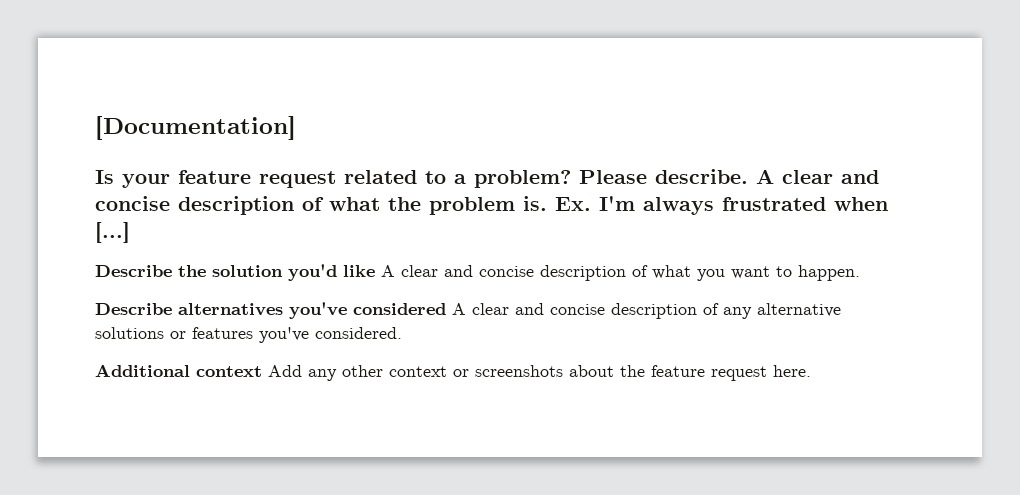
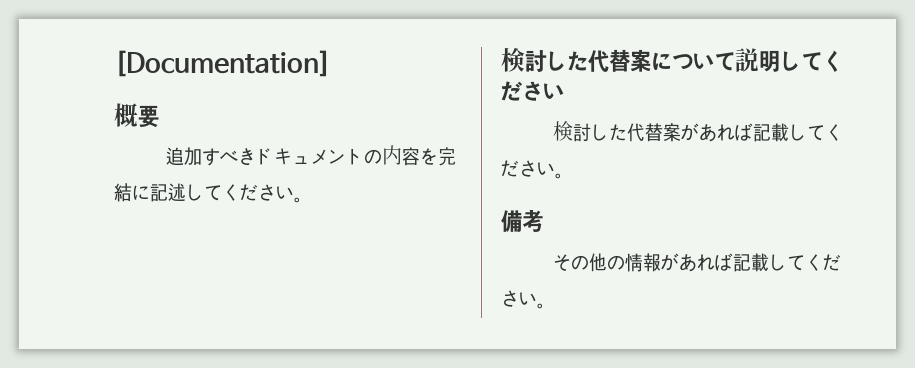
[95,169,879,188] [95,196,888,215] [95,222,130,243] [95,264,860,281] [95,302,841,319] [95,327,402,343] [95,364,811,381] Is your feature request related to a problem? Please describe. A clear and concise description of what the problem is. Ex. I'm always frustrated when [...] // Describe the solution you'd like A clear and concise description of what you want to happen. // Describe alternatives you've considered A clear and concise description of any alternative solutions or features you've considered. // Additional context Add any other context or screenshots about the feature request here. -> [114,103,159,128] [165,145,456,166] [114,183,303,203] [501,48,843,72] [501,81,564,101] [552,121,843,142] [501,160,564,179] [501,209,543,232] [552,253,841,272] [501,290,546,309] 概要 // 追加すべきドキュメントの内容を完結に記述してください。 // 検討した代替案について説明してください // 検討した代替案があれば記載してください。 // 備考 // その他の情報があれば記載してください。

